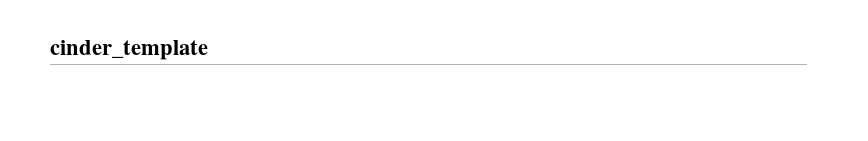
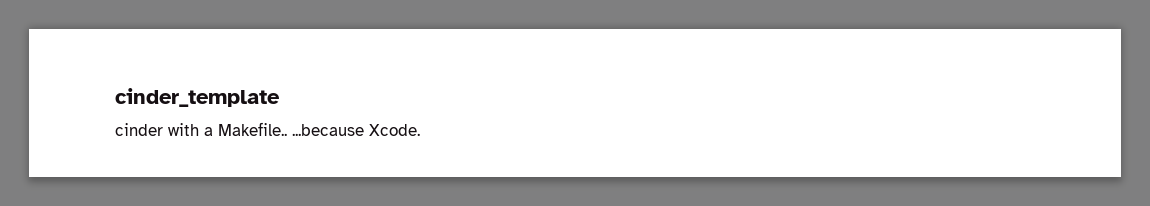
(208, 50) none -> [115,122,420,136] // cinder with a Makefile.. ...because Xcode.

